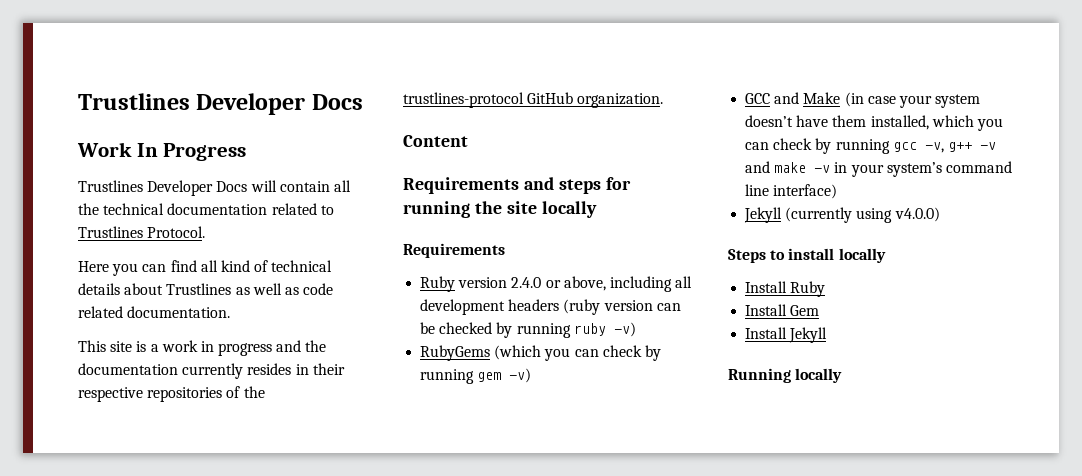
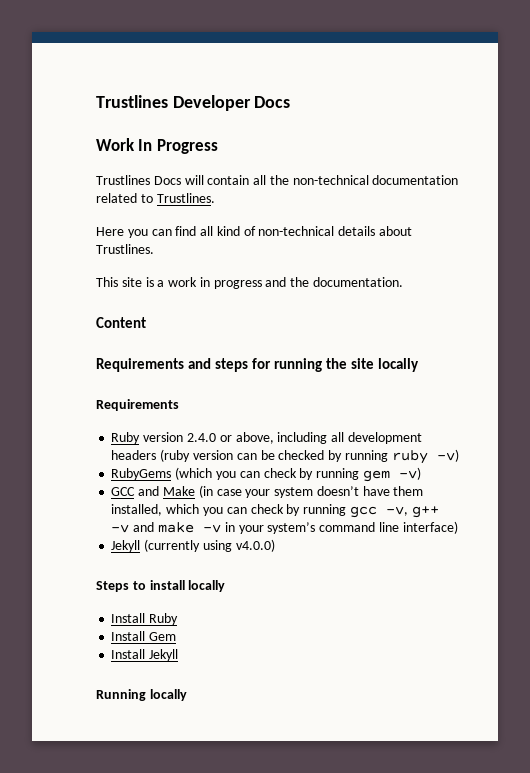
[147,180,214,196] Developer -> (150, 180) none
[103,203,165,215] technical -> [292,175,369,185] non-technical
[78,226,206,238] Trustlines Protocol. -> [156,193,215,203] Trustlines.
[271,260,333,272] technical -> [258,226,335,236] non-technical
[166,283,334,295] [78,306,231,318] Trustlines as well as code related documentation. -> [96,244,154,254] Trustlines.
[78,363,345,379] [78,386,265,402] [403,92,664,108] documentation currently resides in their respective repositories of the trustlines-protocol GitHub organization. -> [313,277,404,287] documentation.

